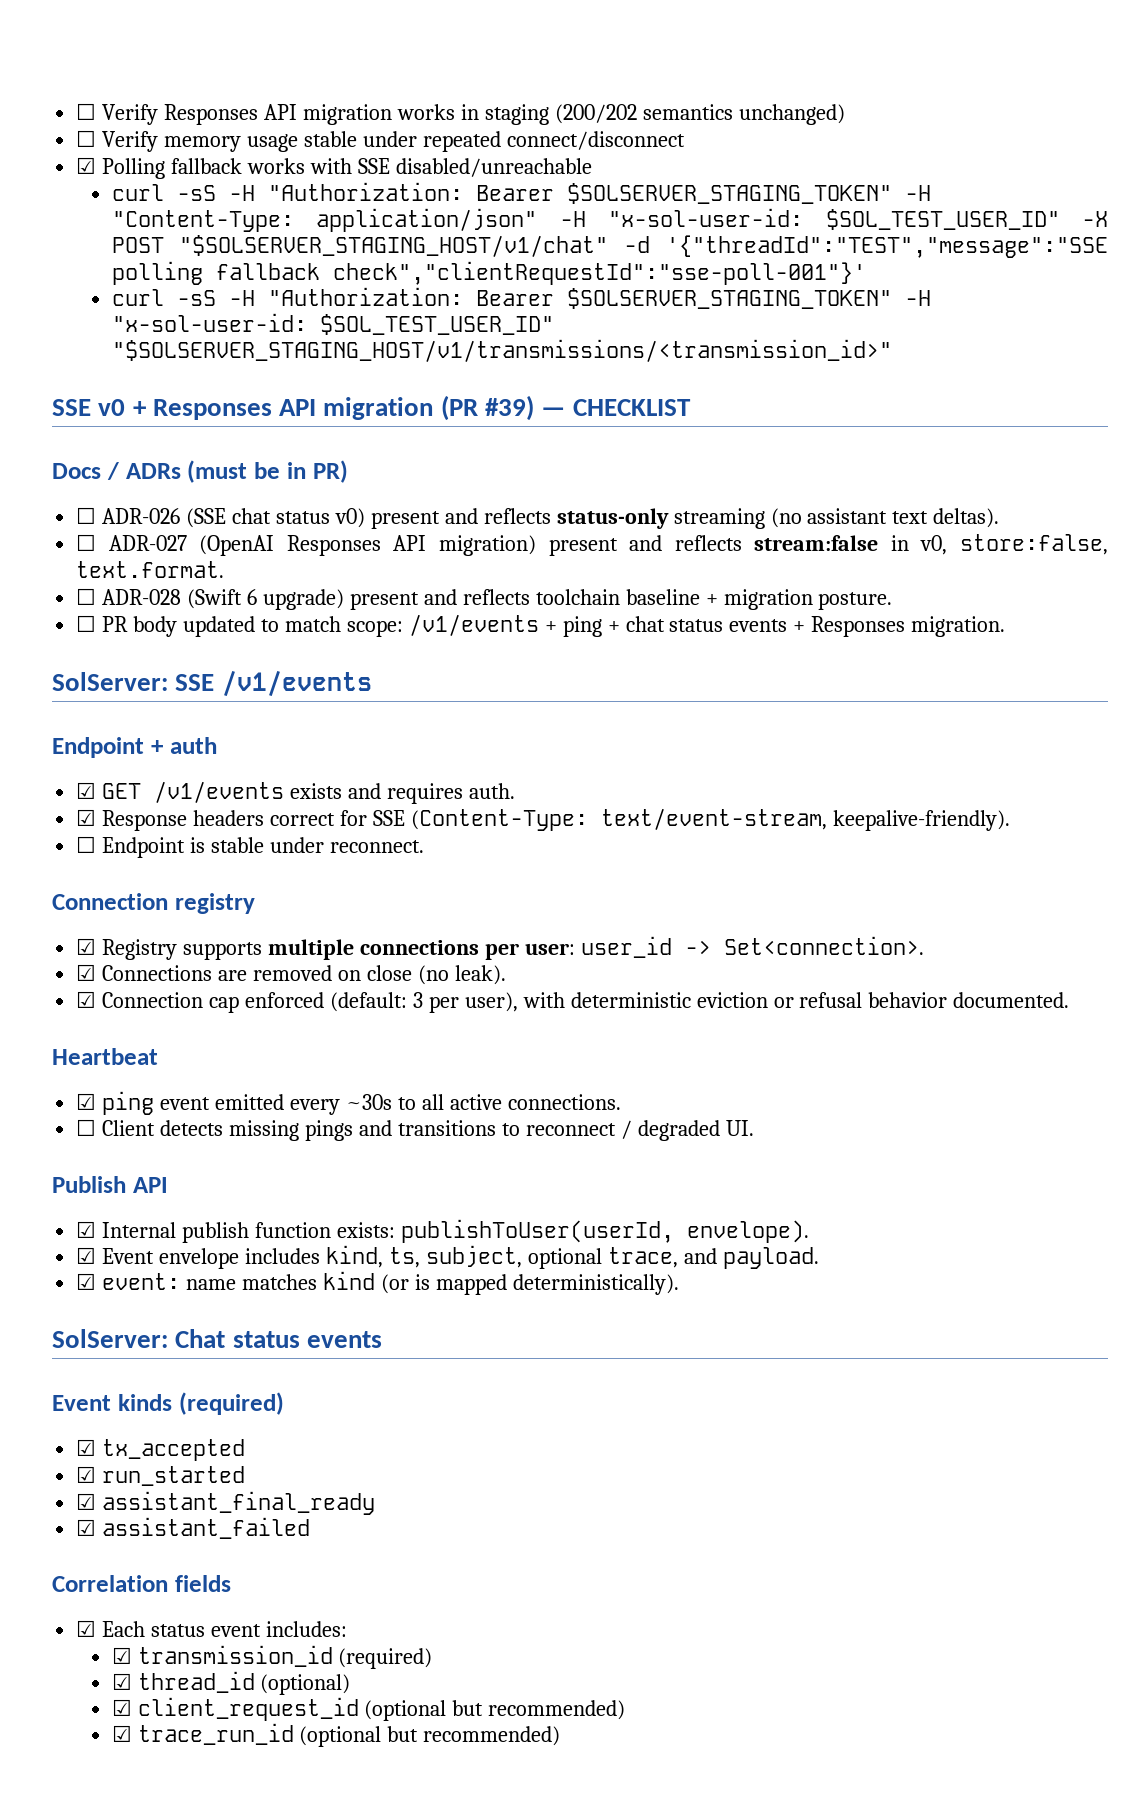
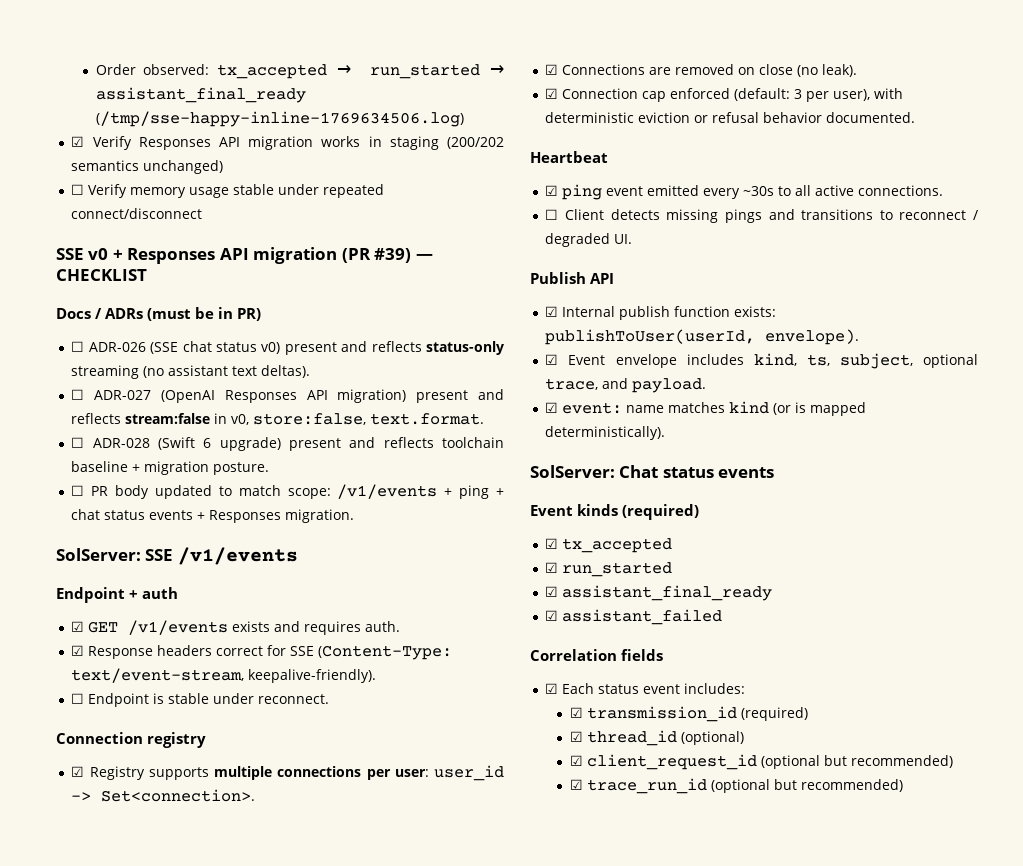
[76,103,97,120] ☐ -> [95,64,504,79] [95,87,306,103] [95,111,464,127] [71,136,85,147] Order observed: tx_accepted → run_started → assistant_final_ready (/tmp/sse-happy-inline-1769634506.log) // ☑
[76,157,592,179] [111,182,931,204] [111,208,1108,232] [111,235,1108,258] [111,261,866,285] [111,287,931,309] [111,313,554,335] [111,339,892,362] // ☑ Polling fallback works with SSE disabled/unreachable // curl -sS -H "Authorization: Bearer $SOLSERVER_STAGING_TOKEN" -H "Content-Type: application/json" -H "x-sol-user-id: $SOL_TEST_USER_ID" -X POST "$SOLSERVER_STAGING_HOST/v1/chat" -d '{"threadId":"TEST","message":"SSE polling fallback check","clientRequestId":"sse-poll-001"}' // curl -sS -H "Authorization: Bearer $SOLSERVER_STAGING_TOKEN" -H "x-sol-user-id: $SOL_TEST_USER_ID" "$SOLSERVER_STAGING_HOST/v1/transmissions/<transmission_id>" -> (203, 213) none

